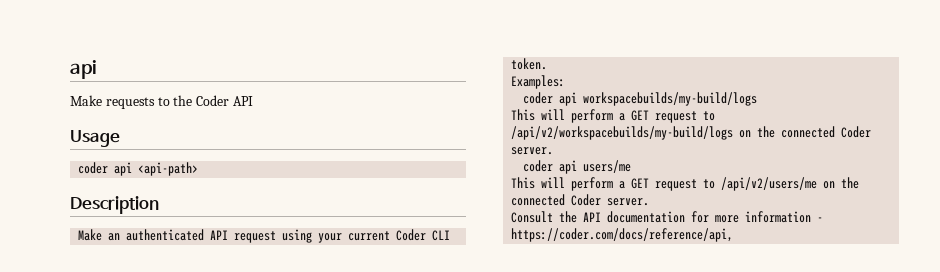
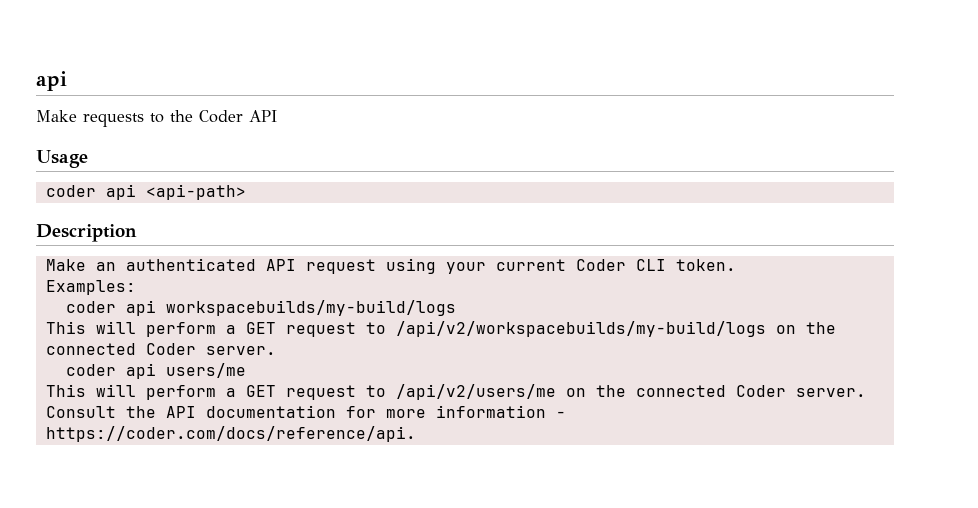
[511,228,734,242] https://coder.com/docs/reference/api, -> [45,426,416,442] https://coder.com/docs/reference/api.

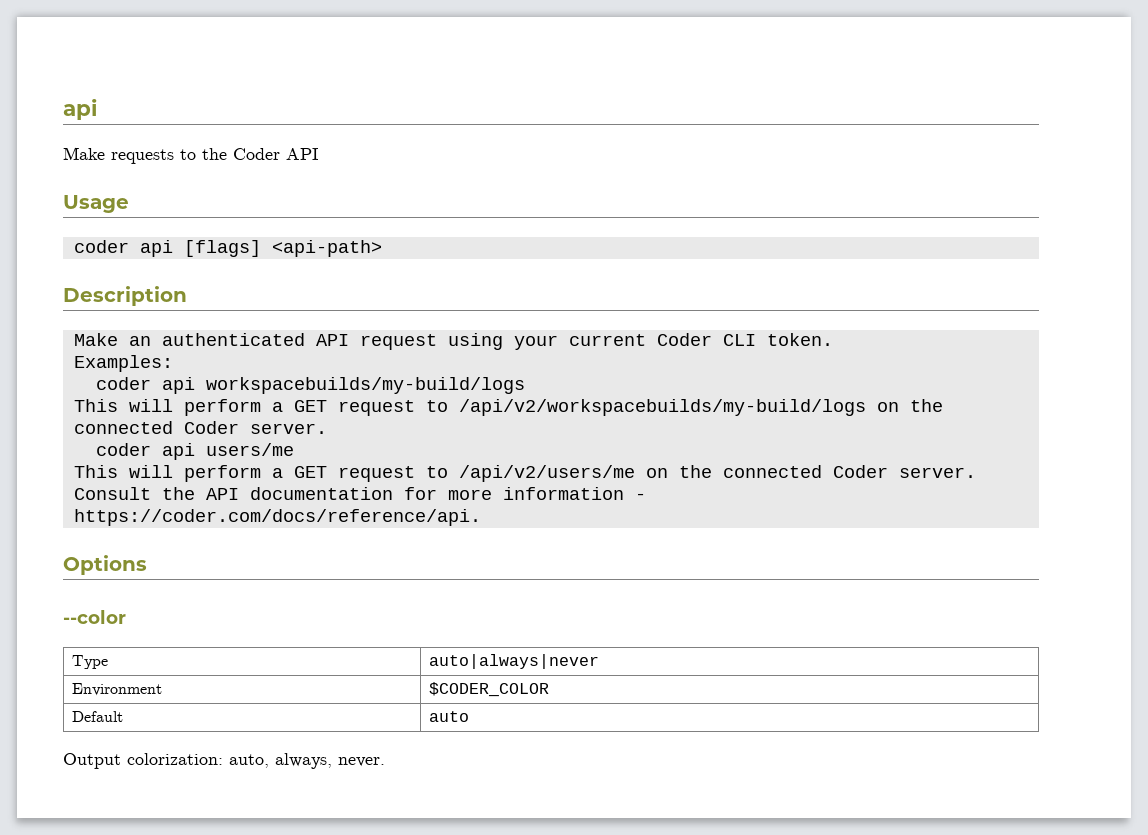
(136, 192) none -> [183,240,261,257] [flags]
(416, 434) none -> [63,555,147,575] [63,610,126,624] [72,655,109,669] [429,654,600,669] [72,683,163,696] [429,682,550,697] [72,711,124,722] [429,711,470,722] [63,753,385,769] // Options // --color // Type | auto|always|never // Environment | $CODER_COLOR // Default | auto // Output colorization: auto, always, never.

